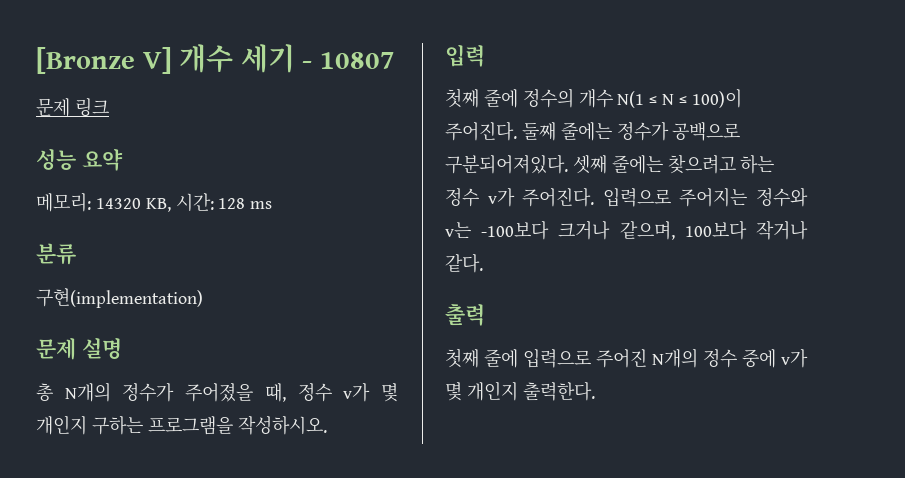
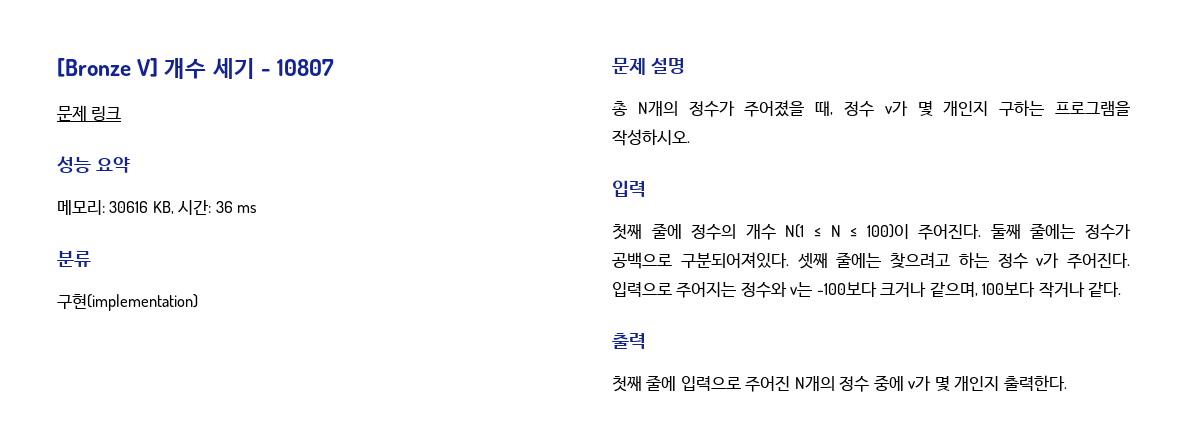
[95,198,141,209] 14320 -> [109,201,149,213] 30616
[218,198,246,209] 128 -> [215,201,233,213] 36

